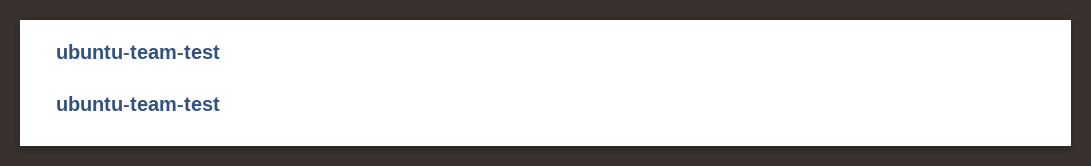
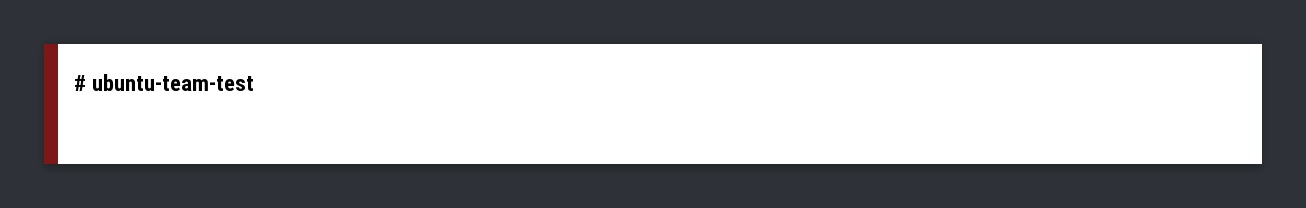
[56,44,220,59] [56,96,220,111] ubuntu-team-test // ubuntu-team-test -> [74,74,255,91] # ubuntu-team-test

